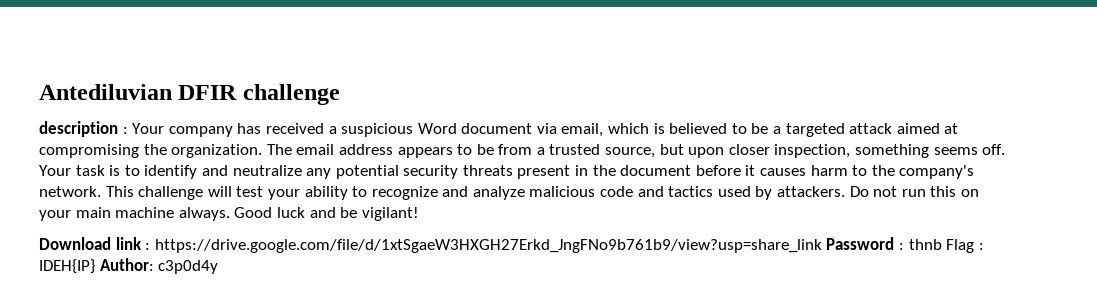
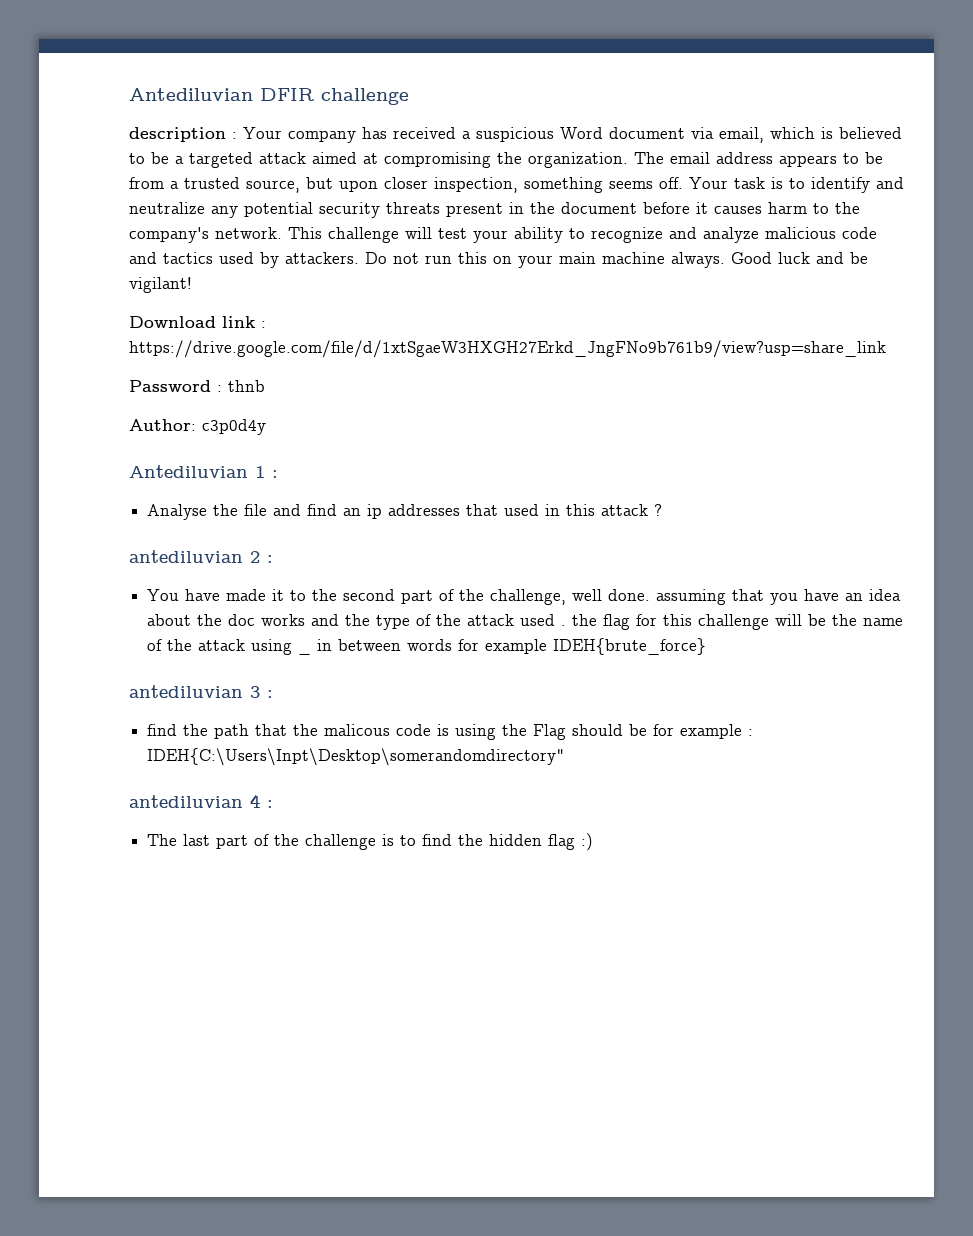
(822, 246) none -> (886, 349) //
[946,239,984,253] [39,259,95,274] Flag : IDEH{IP} -> (265, 386) //
(219, 267) none -> [129,465,278,478] [147,504,663,520] [129,550,273,563] [147,589,902,605] [147,614,904,630] [147,639,312,655] [317,638,707,655] [129,685,273,698] [147,724,754,740] [147,748,566,766] [129,794,273,808] [147,833,594,851] // Antediluvian 1 : // Analyse the file and find an ip addresses that used in this attack ? // antediluvian 2 : // You have made it to the second part of the challenge, well done. assuming that you have an idea about the doc works and the type of the attack used . the flag for this challenge will be the name of the attack using _ in between words for example IDEH{brute_force} // antediluvian 3 : // find the path that the malicous code is using the Flag should be for example : IDEH{C:\Users\Inpt\Desktop\somerandomdirectory" // antediluvian 4 : // The last part of the challenge is to find the hidden flag :)

